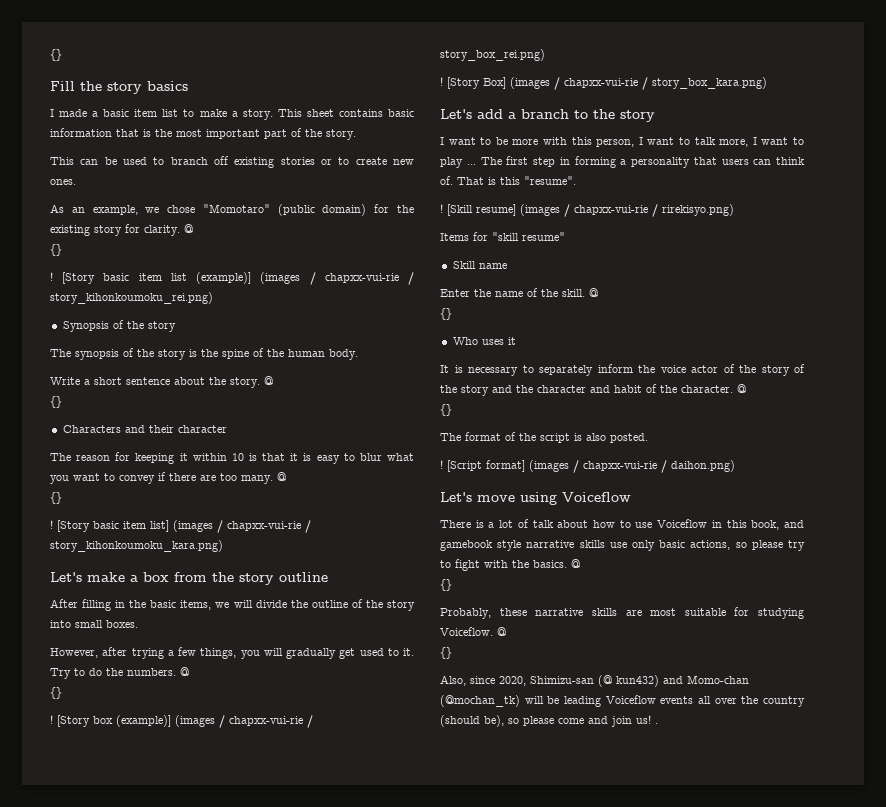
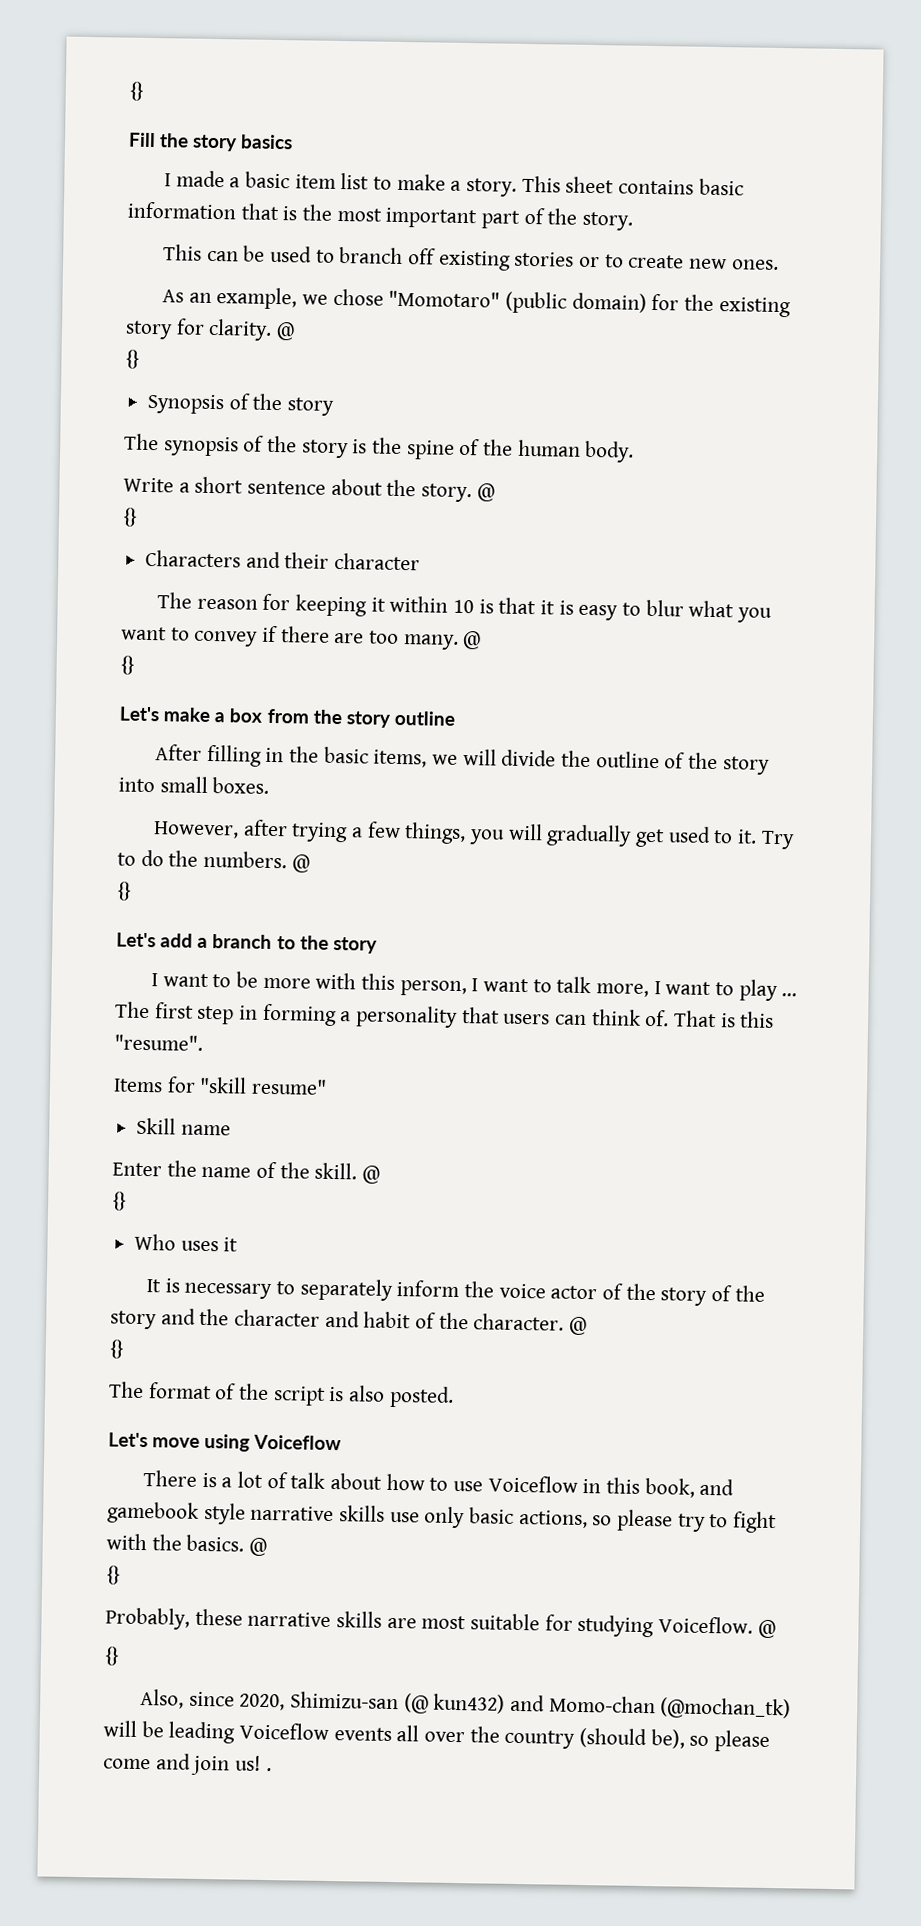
[50,272,414,285] [50,292,213,304] // ! [Story basic item list (example)] (images / chapxx-vui-rie / story_kihonkoumoku_rei.png) -> (140, 359) none
[50,520,311,533] [50,540,223,552] // ! [Story basic item list] (images / chapxx-vui-rie / story_kihonkoumoku_kara.png) -> (135, 665) none
[50,715,313,728] [440,49,545,61] [440,77,767,90] // ! [Story box (example)] (images / chapxx-vui-rie / story_box_rei.png) // ! [Story Box] (images / chapxx-vui-rie / story_box_kara.png) -> (132, 891) none
[440,204,734,217] // ! [Skill resume] (images / chapxx-vui-rie / rirekisyo.png) -> (203, 1042) none
[440,460,735,473] // ! [Script format] (images / chapxx-vui-rie / daihon.png) -> (454, 1396) none

